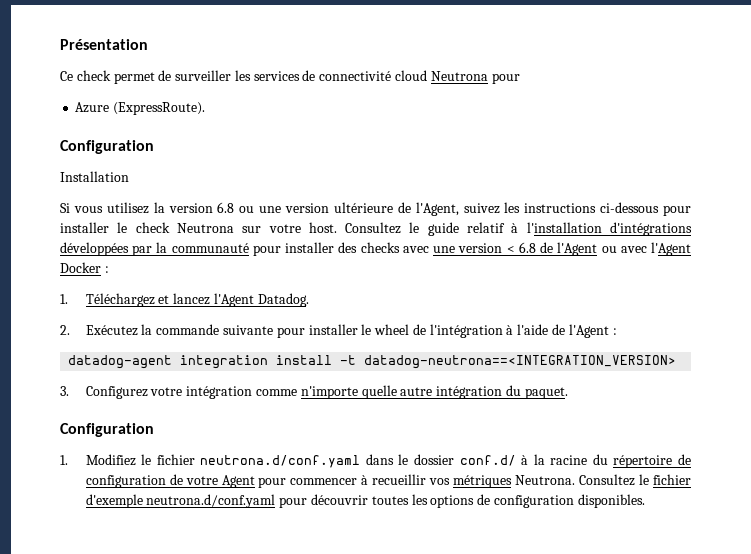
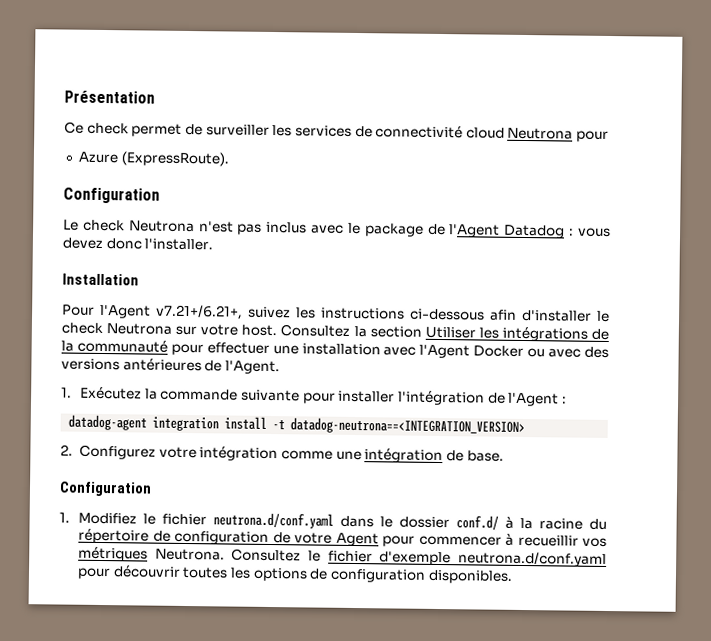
[60,171,129,182] [60,202,459,216] Installation // Si vous utilisez la version 6.8 ou une version ultérieure de l'Agent, -> [63,219,612,239] [62,237,214,251] [62,273,139,286] [62,304,243,320] Le check Neutrona n'est pas inclus avec le package de l'Agent Datadog : vous devez donc l'installer. // Installation // Pour l'Agent v7.21+/6.21+,
[663,205,691,216] [60,222,109,233] pour installer -> [490,309,592,322] afin d'installer
[409,222,693,236] [60,242,692,256] [60,262,109,273] [60,293,309,307] [60,325,70,335] le guide relatif à l'installation d'intégrations développées par la communauté pour installer des checks avec une version < 6.8 de l'Agent ou avec l'Agent Docker : // 1. Téléchargez et lancez l'Agent Datadog. // 2. -> [353,325,609,342] [61,339,610,359] [61,358,280,375] [61,387,72,398] la section Utiliser les intégrations de la communauté pour effectuer une installation avec l'Agent Docker ou avec des versions antérieures de l'Agent. // 1.
[361,324,549,338] le wheel de l'intégration à l'aide -> [397,390,485,406] l'intégration
[60,386,69,396] 3. -> [60,444,73,456] 2.
[300,385,568,399] n'importe quelle autre intégration du paquet. -> [335,448,504,464] une intégration de base.

